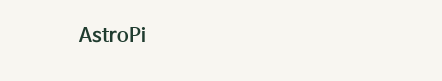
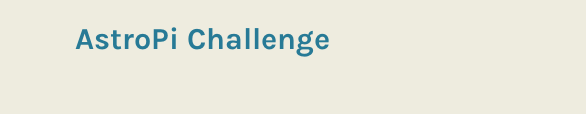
(146, 35) none -> [187,28,331,57] Challenge

